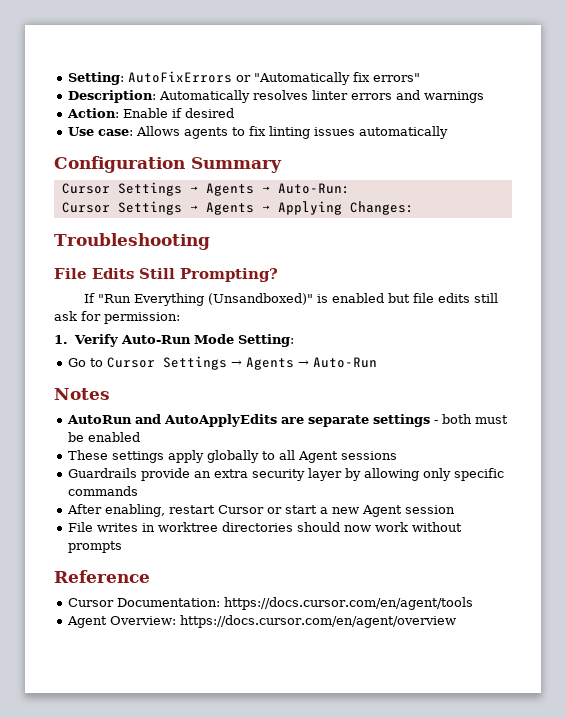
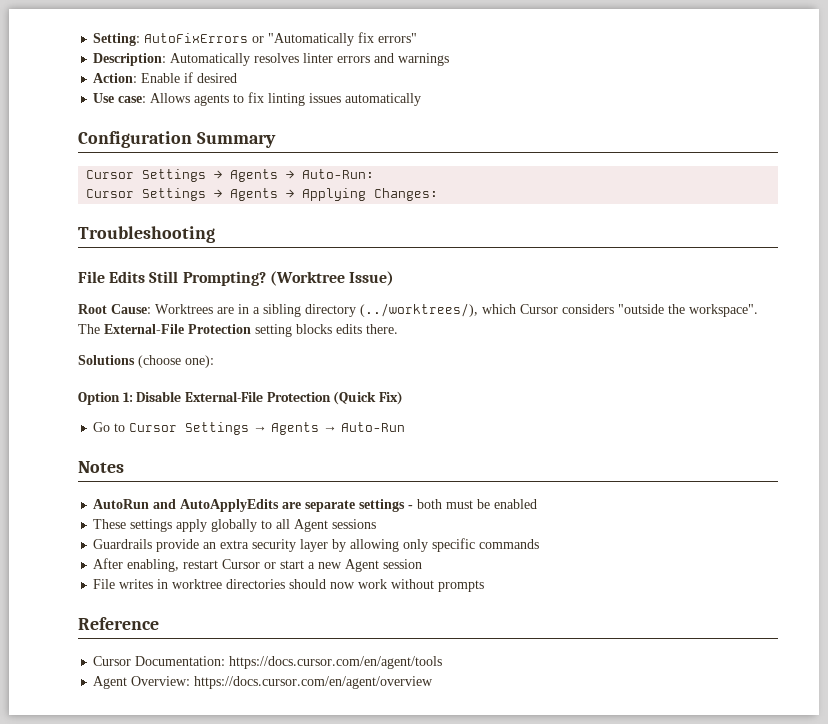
[84,293,499,306] [54,311,180,324] [54,334,295,347] // If "Run Everything (Unsandboxed)" is enabled but file edits still ask for permission: // 1. Verify Auto-Run Mode Setting: -> [269,271,394,286] [78,303,758,317] [78,324,398,337] [78,355,214,368] [78,391,403,405] (Worktree Issue) // Root Cause: Worktrees are in a sibling directory (../worktrees/), which Cursor considers "outside the workspace". The External-File Protection setting blocks edits there. // Solutions (choose one): // Option 1: Disable External-File Protection (Quick Fix)

